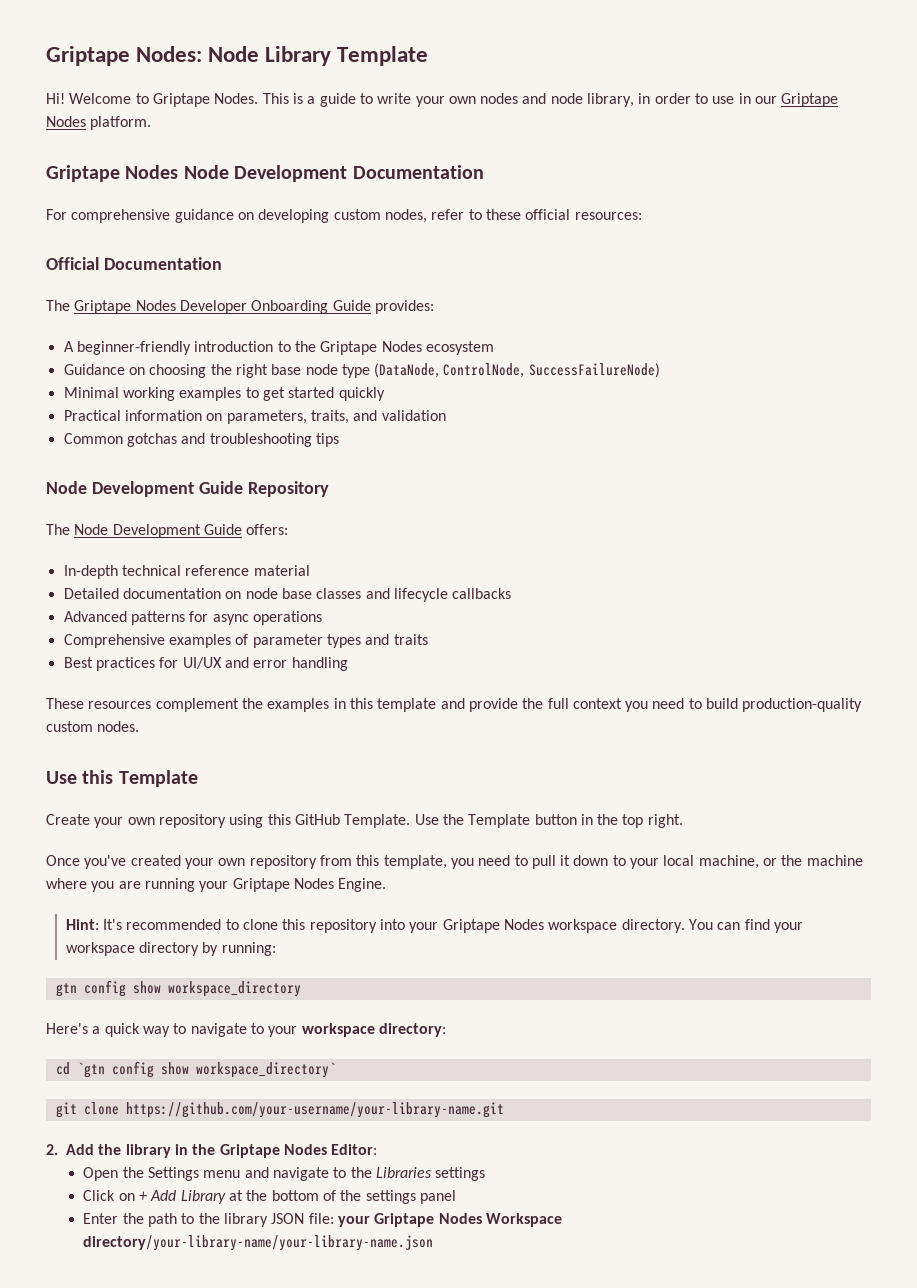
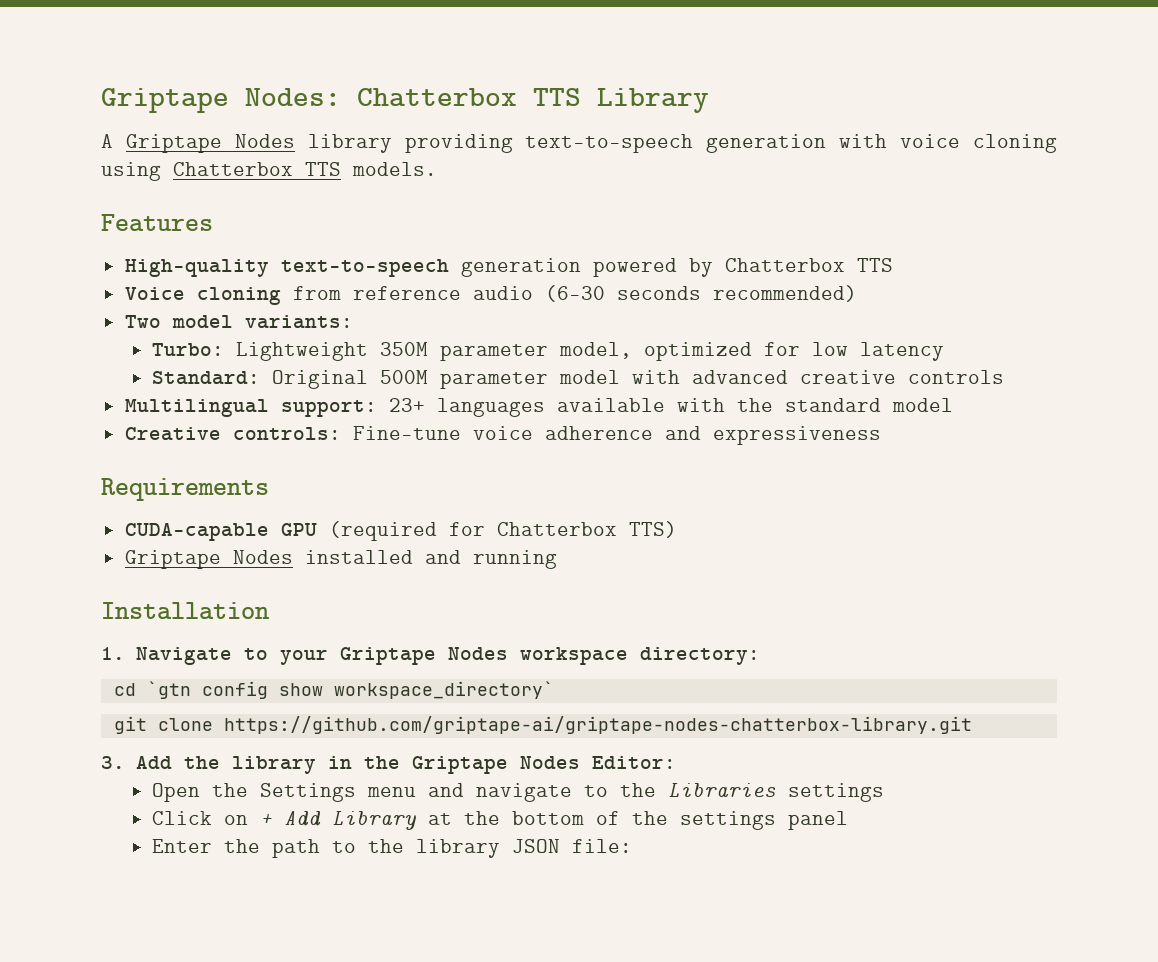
[208,46,429,66] [46,93,839,107] [46,116,152,130] [46,165,484,182] [46,209,642,223] [46,257,222,270] [46,300,434,314] [63,341,494,355] [63,363,660,378] [63,387,385,401] [63,410,446,424] [63,433,339,447] [46,481,329,497] [46,524,289,538] [63,565,310,579] [63,588,512,602] [63,611,322,625] [63,634,428,648] [63,657,348,671] [46,698,863,712] [46,721,140,732] [46,770,198,787] [46,814,683,828] [46,855,863,869] [46,878,387,892] [65,919,803,933] [65,942,276,956] [55,980,301,997] [46,1023,298,1037] Node Library Template // Hi! Welcome to Griptape Nodes. This is a guide to write your own nodes and node library, in order to use in our Griptape Nodes platform. // Griptape Nodes Node Development Documentation // For comprehensive guidance on developing custom nodes, refer to these official resources: // Official Documentation // The Griptape Nodes Developer Onboarding Guide provides: // A beginner-friendly introduction to the Griptape Nodes ecosystem // Guidance on choosing the right base node type (DataNode, ControlNode, SuccessFailureNode) // Minimal working examples to get started quickly // Practical information on parameters, traits, and validation // Common gotchas and troubleshooting tips // Node Development Guide Repository // The Node Development Guide offers: // In-depth technical reference material // Detailed documentation on node base classes and lifecycle callbacks // Advanced patterns for async operations // Comprehensive examples of parameter types and traits // Best practices for UI/UX and error handling // These resources complement the examples in this template and provide the full context you need to build production-quality custom nodes. // Use this Template // Create your own repository using this GitHub Template. Use the Template button in the top right. // Once you've created your own repository from this template, you need to pull it down to your local machine, or the machine where you are running your Griptape Nodes Engine. // Hint: It's recommended to clone this repository into your Griptape Nodes workspace directory. You can find your workspace directory by running: // gtn config show workspace_directory // Here's a quick way to navigate to your -> [357,88,709,113] [101,134,1057,153] [101,162,437,181] [101,214,213,232] [124,258,893,277] [124,285,857,305] [124,315,353,329] [152,342,945,361] [152,370,1005,389] [124,398,953,417] [124,426,881,445] [101,478,269,501] [124,521,677,541] [124,550,557,569] [101,602,270,620] [101,647,508,665] Chatterbox TTS Library // A Griptape Nodes library providing text-to-speech generation with voice cloning using Chatterbox TTS models. // Features // High-quality text-to-speech generation powered by Chatterbox TTS // Voice cloning from reference audio (6-30 seconds recommended) // Two model variants: // Turbo: Lightweight 350M parameter model, optimized for low latency // Standard: Original 500M parameter model with advanced creative controls // Multilingual support: 23+ languages available with the standard model // Creative controls: Fine-tune voice adherence and expressiveness // Requirements // CUDA-capable GPU (required for Chatterbox TTS) // Griptape Nodes installed and running // Installation // 1. Navigate to your Griptape Nodes
[125,1102,504,1118] [46,1144,58,1155] https://github.com/your-username/your-library-name.git // 2. -> [223,716,972,734] [101,756,125,769] https://github.com/griptape-ai/griptape-nodes-chatterbox-library.git // 3.
[337,1213,562,1227] [83,1235,434,1251] your Griptape Nodes Workspace directory/your-library-name/your-library-name.json -> (633, 846) none

